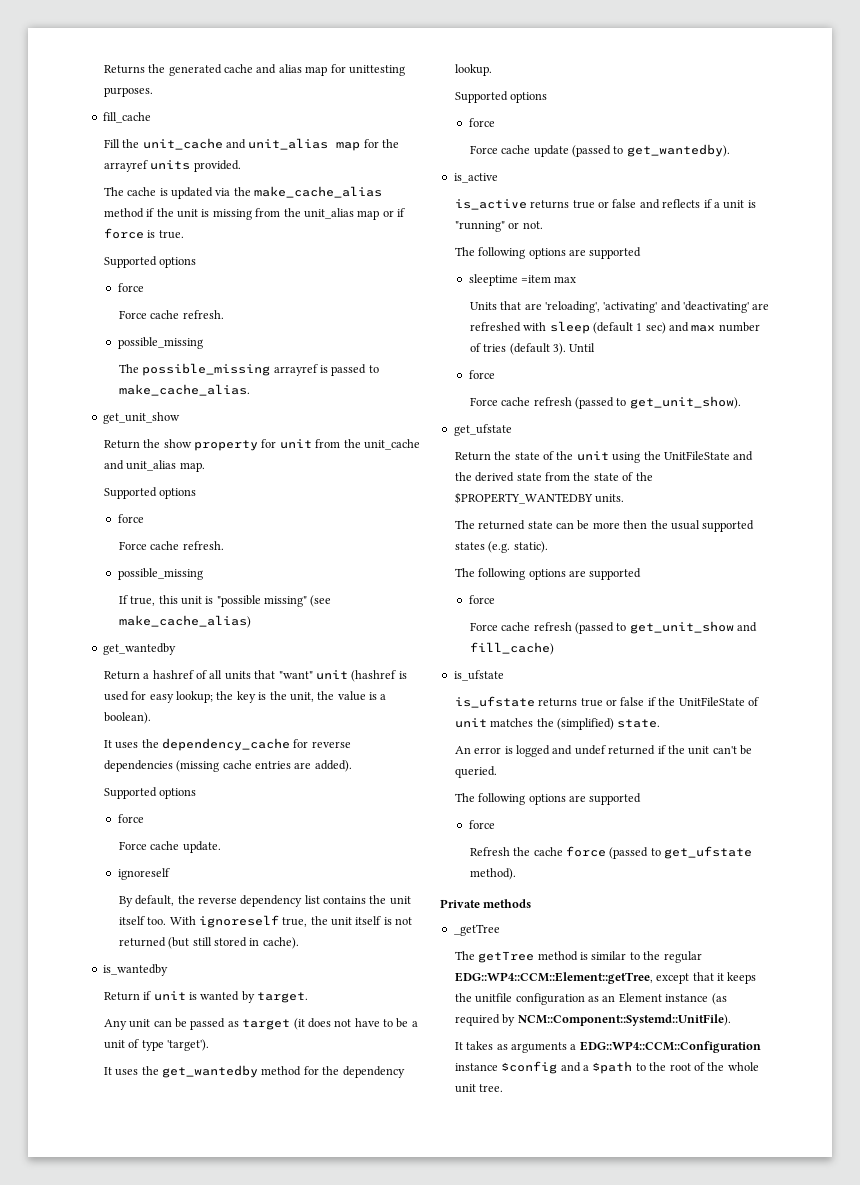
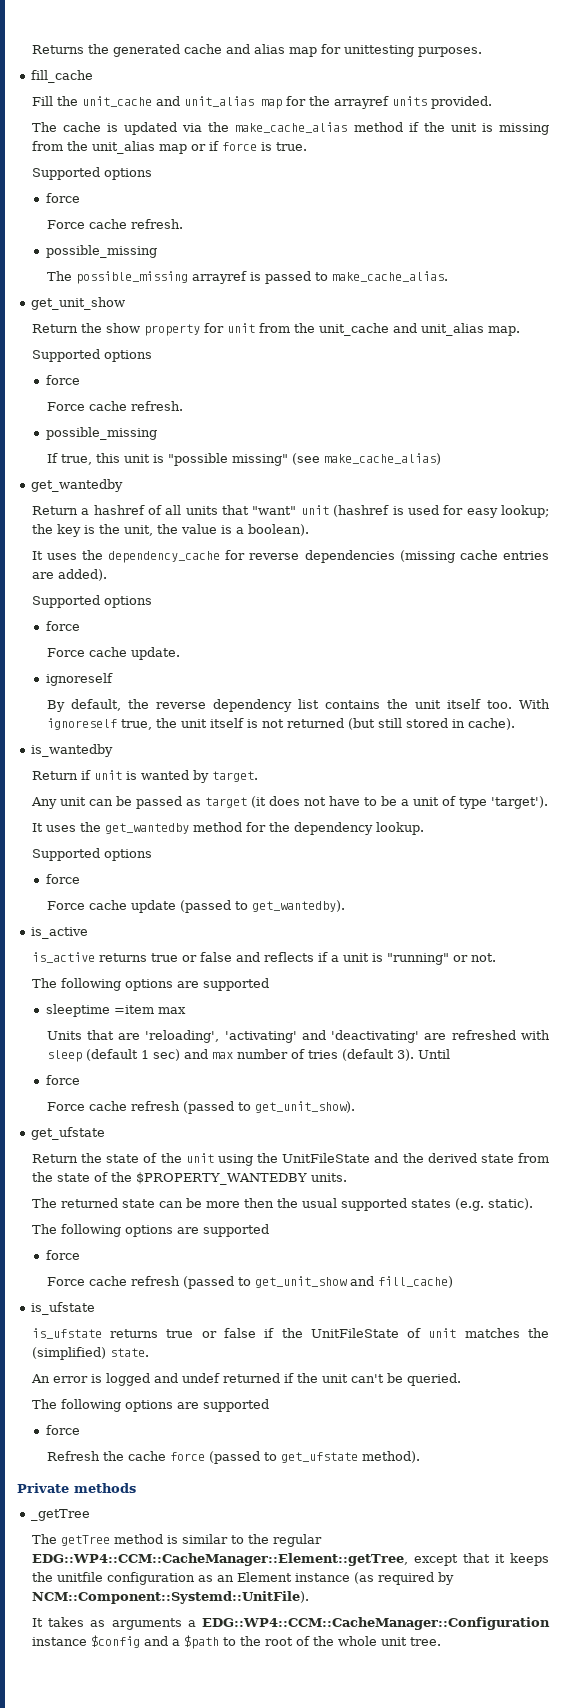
[454,972,653,984] EDG::WP4::CCM::Element::getTree, -> [31,1553,408,1566] EDG::WP4::CCM::CacheManager::Element::getTree,
[579,1041,761,1053] EDG::WP4::CCM::Configuration -> [202,1617,550,1630] EDG::WP4::CCM::CacheManager::Configuration

